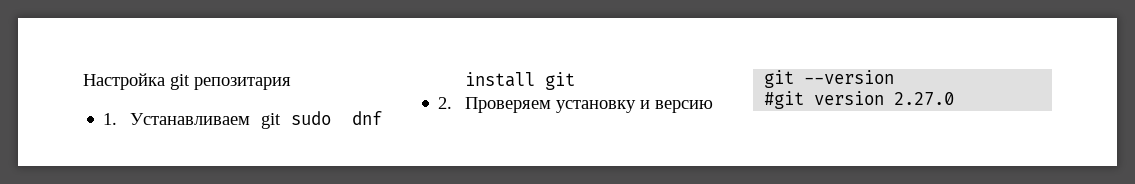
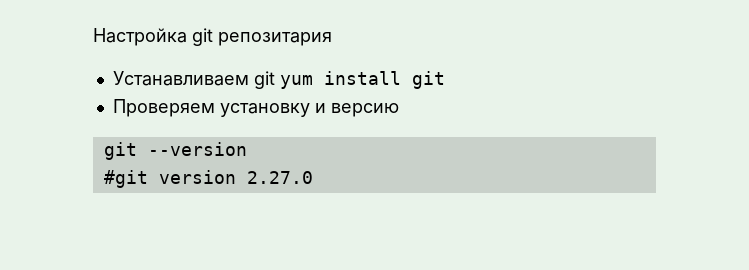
[103,113,118,125] 1. -> (332, 39) none
[290,111,382,125] sudo dnf -> [279,75,313,89] yum
[438,97,453,109] 2. -> (445, 80) none

